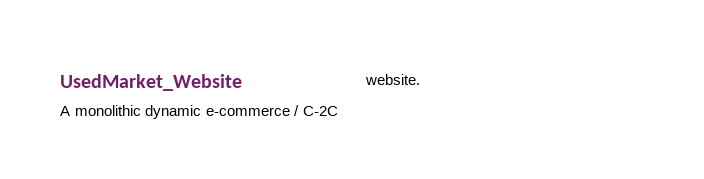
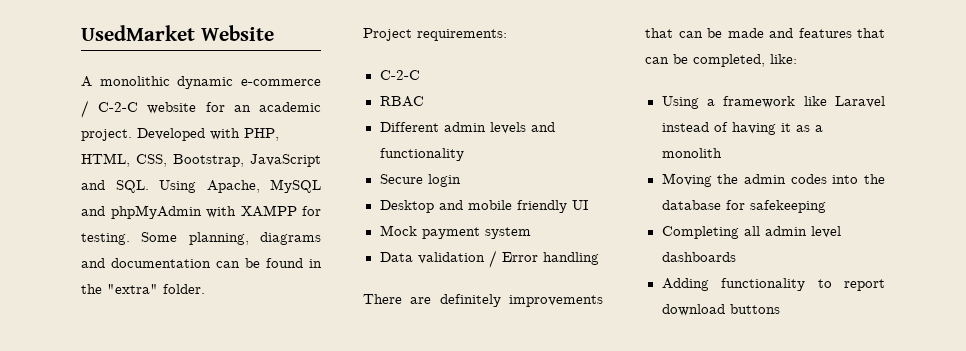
[60,74,242,91] UsedMarket_Website -> [81,25,274,41] UsedMarket Website
[303,106,338,116] [365,74,420,85] C-2C website. -> [98,102,321,114] [81,128,279,141] [81,153,321,167] [81,179,321,193] [81,205,321,219] [81,232,321,245] [81,258,322,268] [81,284,205,294] [363,28,507,41] [379,70,420,80] [379,96,424,107] [379,122,555,134] [379,148,464,161] [379,174,461,187] [379,200,588,213] [379,225,531,239] [379,250,599,268] [363,294,603,307] [645,28,885,38] [645,54,797,67] [661,96,885,109] [661,122,823,135] [661,148,722,158] [661,173,885,187] [661,200,826,213] [661,226,841,239] [661,252,736,262] [661,278,885,291] [661,304,780,316] C-2-C website for an academic project. Developed with PHP, HTML, CSS, Bootstrap, JavaScript and SQL. Using Apache, MySQL and phpMyAdmin with XAMPP for testing. Some planning, diagrams and documentation can be found in the "extra" folder. // Project requirements: // C-2-C // RBAC // Different admin levels and functionality // Secure login // Desktop and mobile friendly UI // Mock payment system // Data validation / Error handling // There are definitely improvements that can be made and features that can be completed, like: // Using a framework like Laravel instead of having it as a monolith // Moving the admin codes into the database for safekeeping // Completing all admin level dashboards // Adding functionality to report download buttons

